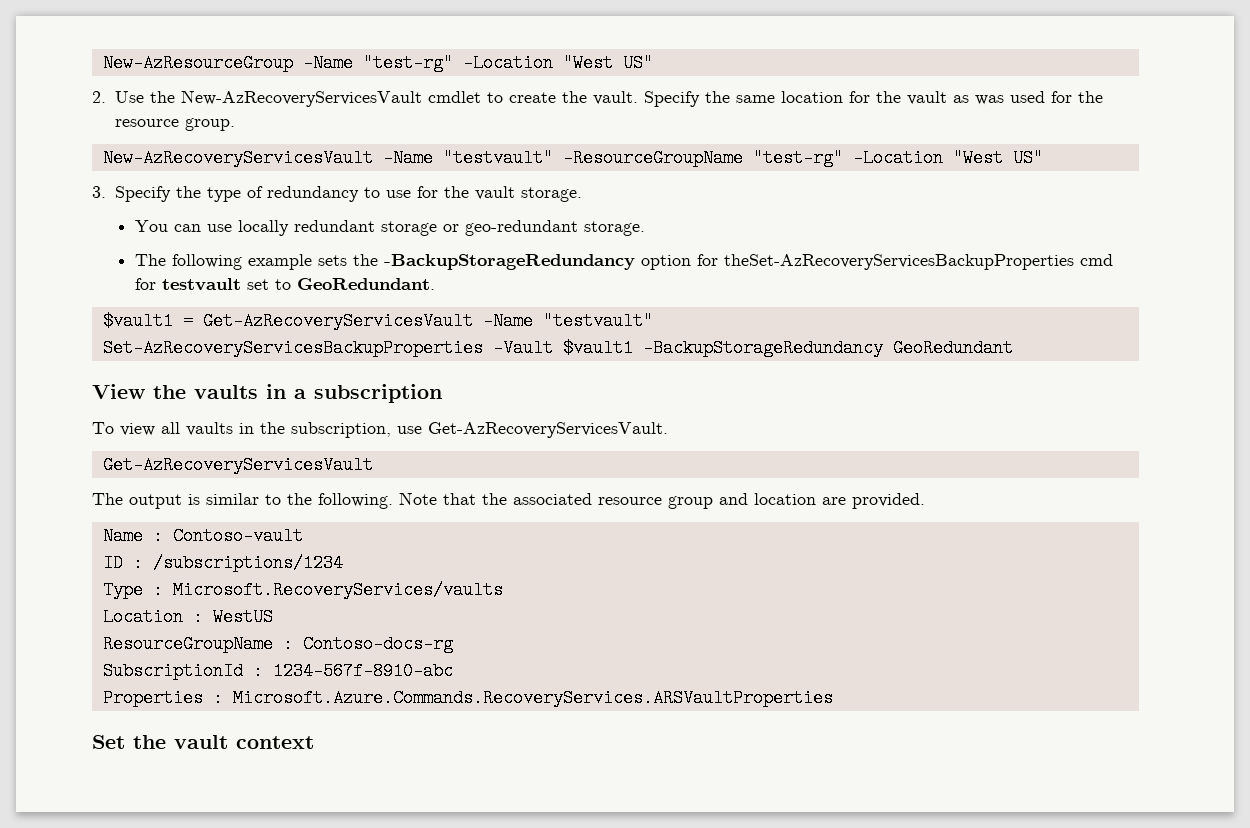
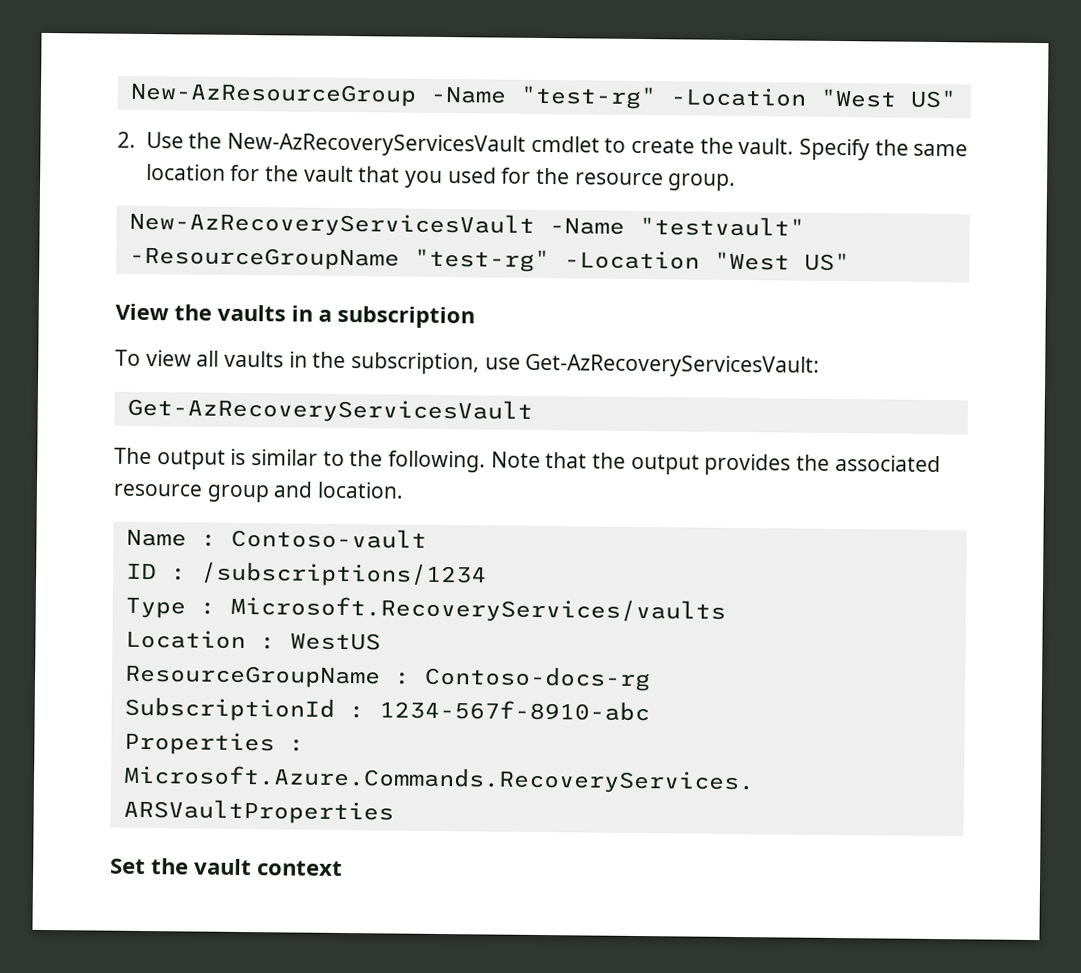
[953,95,1005,105] as was -> [358,166,443,188] that you
[92,186,583,202] [134,220,645,236] [134,254,1113,270] [134,278,435,291] [102,312,653,330] [102,339,1013,357] // 3. Specify the type of redundancy to use for the vault storage. // You can use locally redundant storage or geo-redundant storage. // The following example sets the -BackupStorageRedundancy option for theSet-AzRecoveryServicesBackupProperties cmd for testvault set to GeoRedundant. // $vault1 = Get-AzRecoveryServicesVault -Name "testvault" // Set-AzRecoveryServicesBackupProperties -Vault $vault1 -BackupStorageRedundancy GeoRedundant -> (850, 262) none
[428,422,668,438] Get-AzRecoveryServicesVault. -> [525,353,821,378] Get-AzRecoveryServicesVault:
(507, 499) none -> [630,453,831,476] output provides the
[754,493,925,509] location are provided. -> [317,481,405,499] location.

